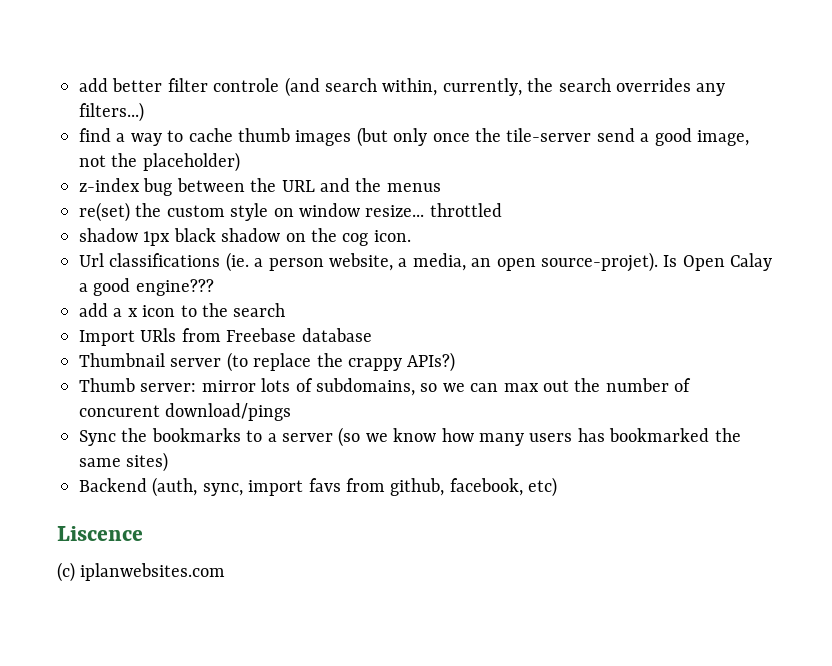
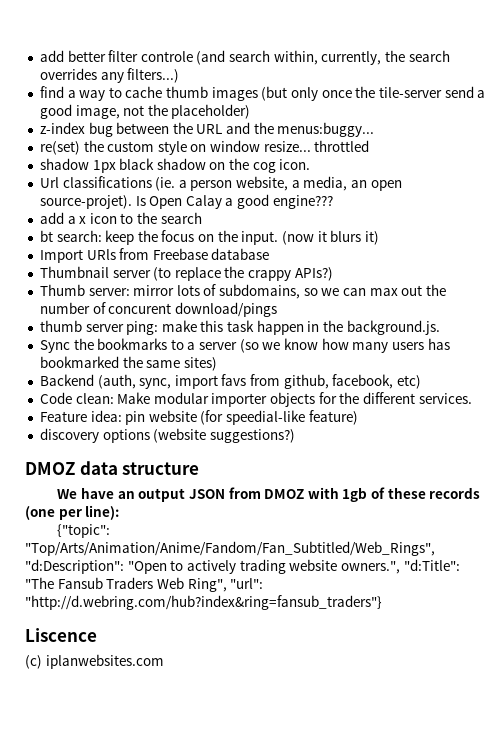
[386,183,441,192] menus -> [277,122,375,137] menus:buggy...
(286, 310) none -> [39,230,379,245] // bt search: keep the focus on the input. (now it blurs it)
(292, 412) none -> [39,320,440,335] // thumb server ping: make this task happen in the background.js.
(558, 487) none -> [39,392,472,407] [39,410,358,425] [39,428,295,443] [25,461,200,475] [57,487,481,502] [25,505,120,520] [57,524,111,538] [25,541,435,556] [25,559,460,574] [25,577,264,592] [25,595,382,610] // Code clean: Make modular importer objects for the different services. // Feature idea: pin website (for speedial-like feature) // discovery options (website suggestions?) // DMOZ data structure // We have an output JSON from DMOZ with 1gb of these records (one per line): // {"topic": "Top/Arts/Animation/Anime/Fandom/Fan_Subtitled/Web_Rings", "d:Description": "Open to actively trading website owners.", "d:Title": "The Fansub Traders Web Ring", "url": "http://d.webring.com/hub?index&ring=fansub_traders"}

